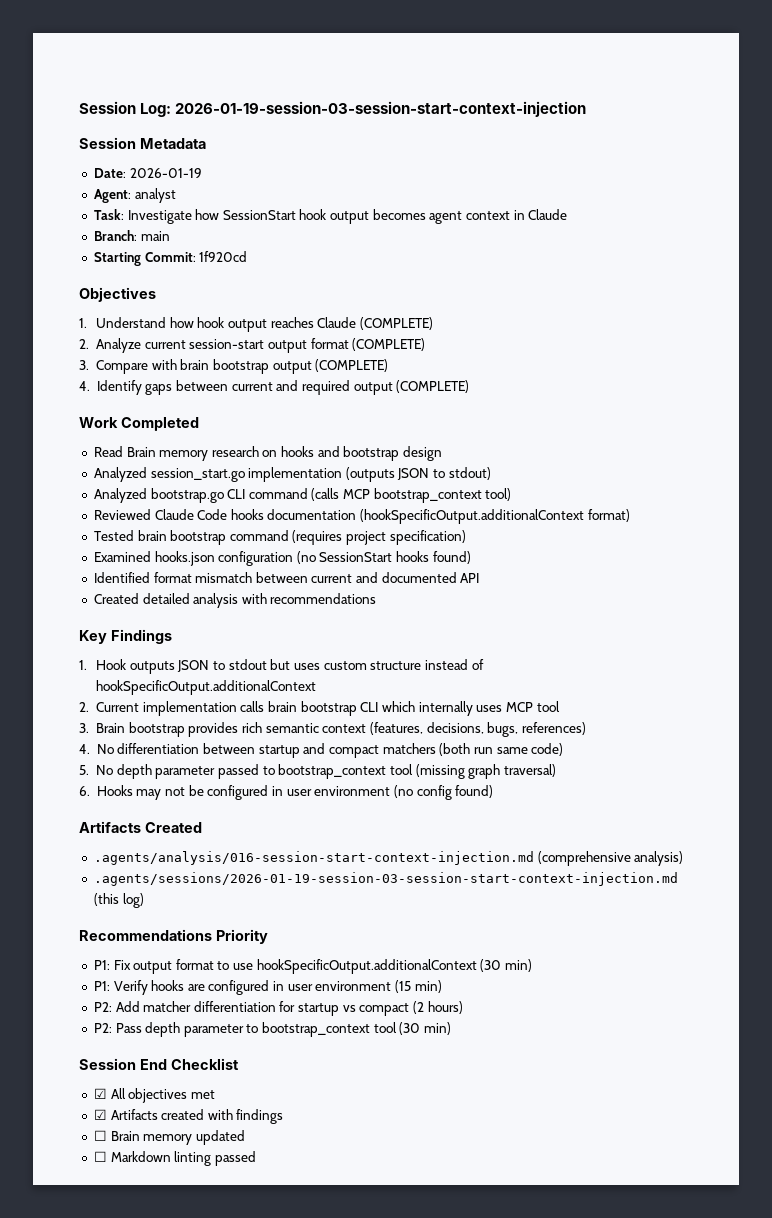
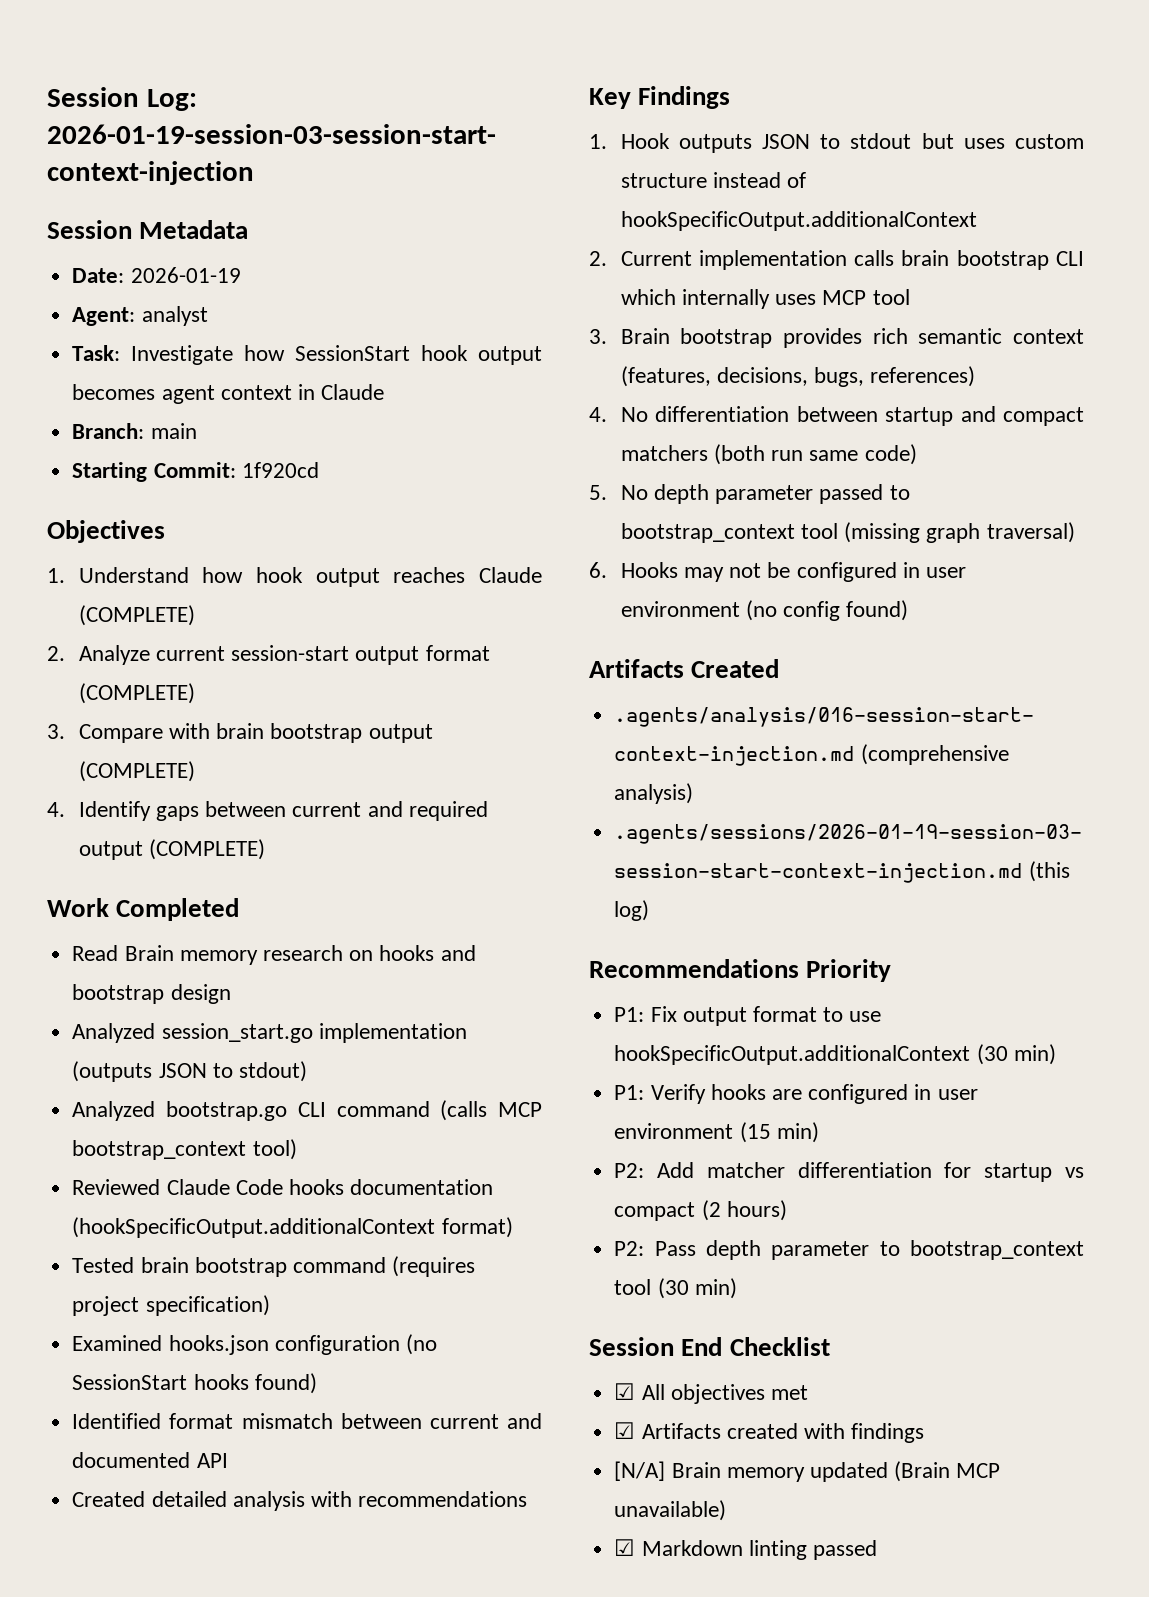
[93,1130,107,1141] ☐ -> [614,1461,666,1481] [N/A]
[93,1151,107,1162] // ☐ -> [894,1461,1001,1482] [614,1500,727,1521] [614,1539,636,1556] (Brain MCP unavailable) // ☑

